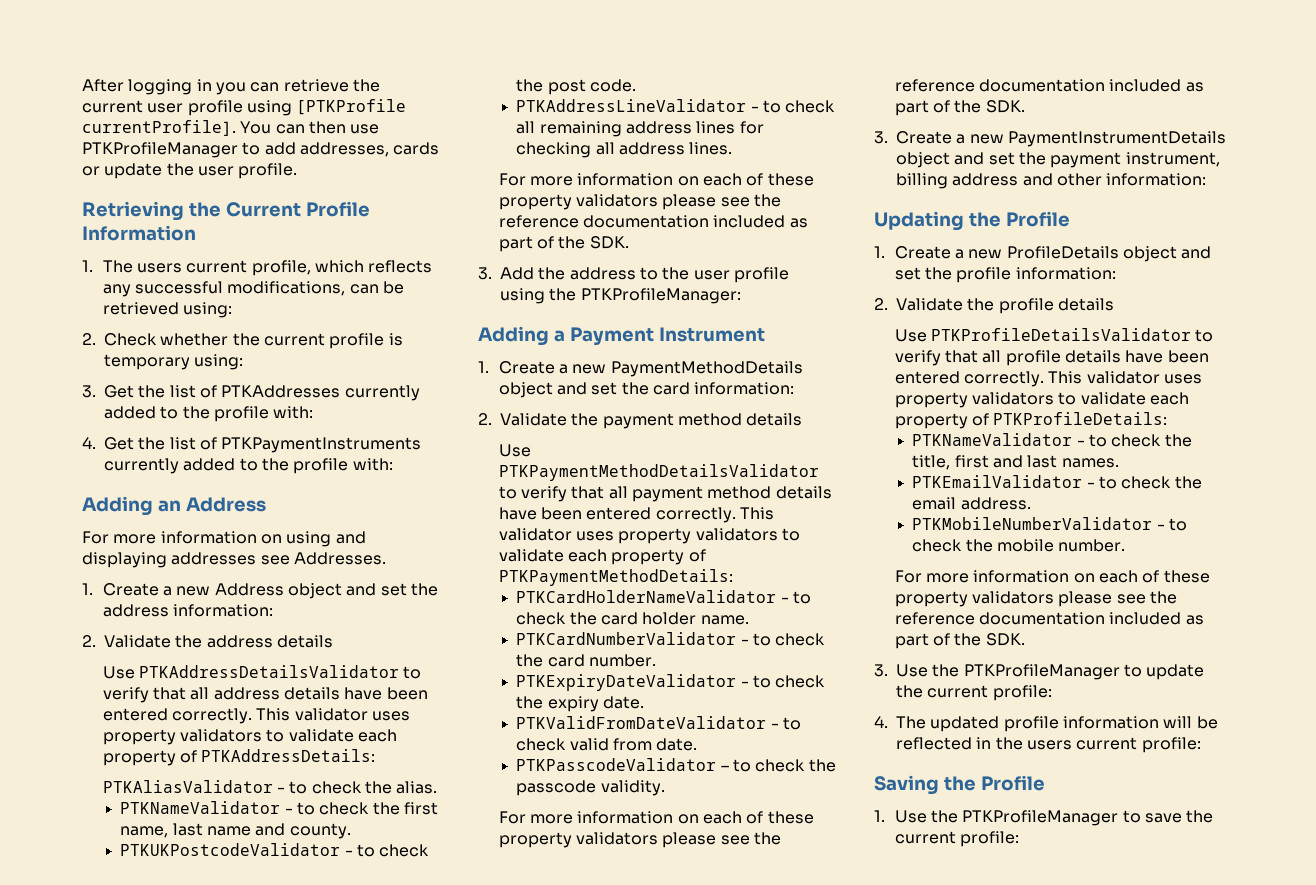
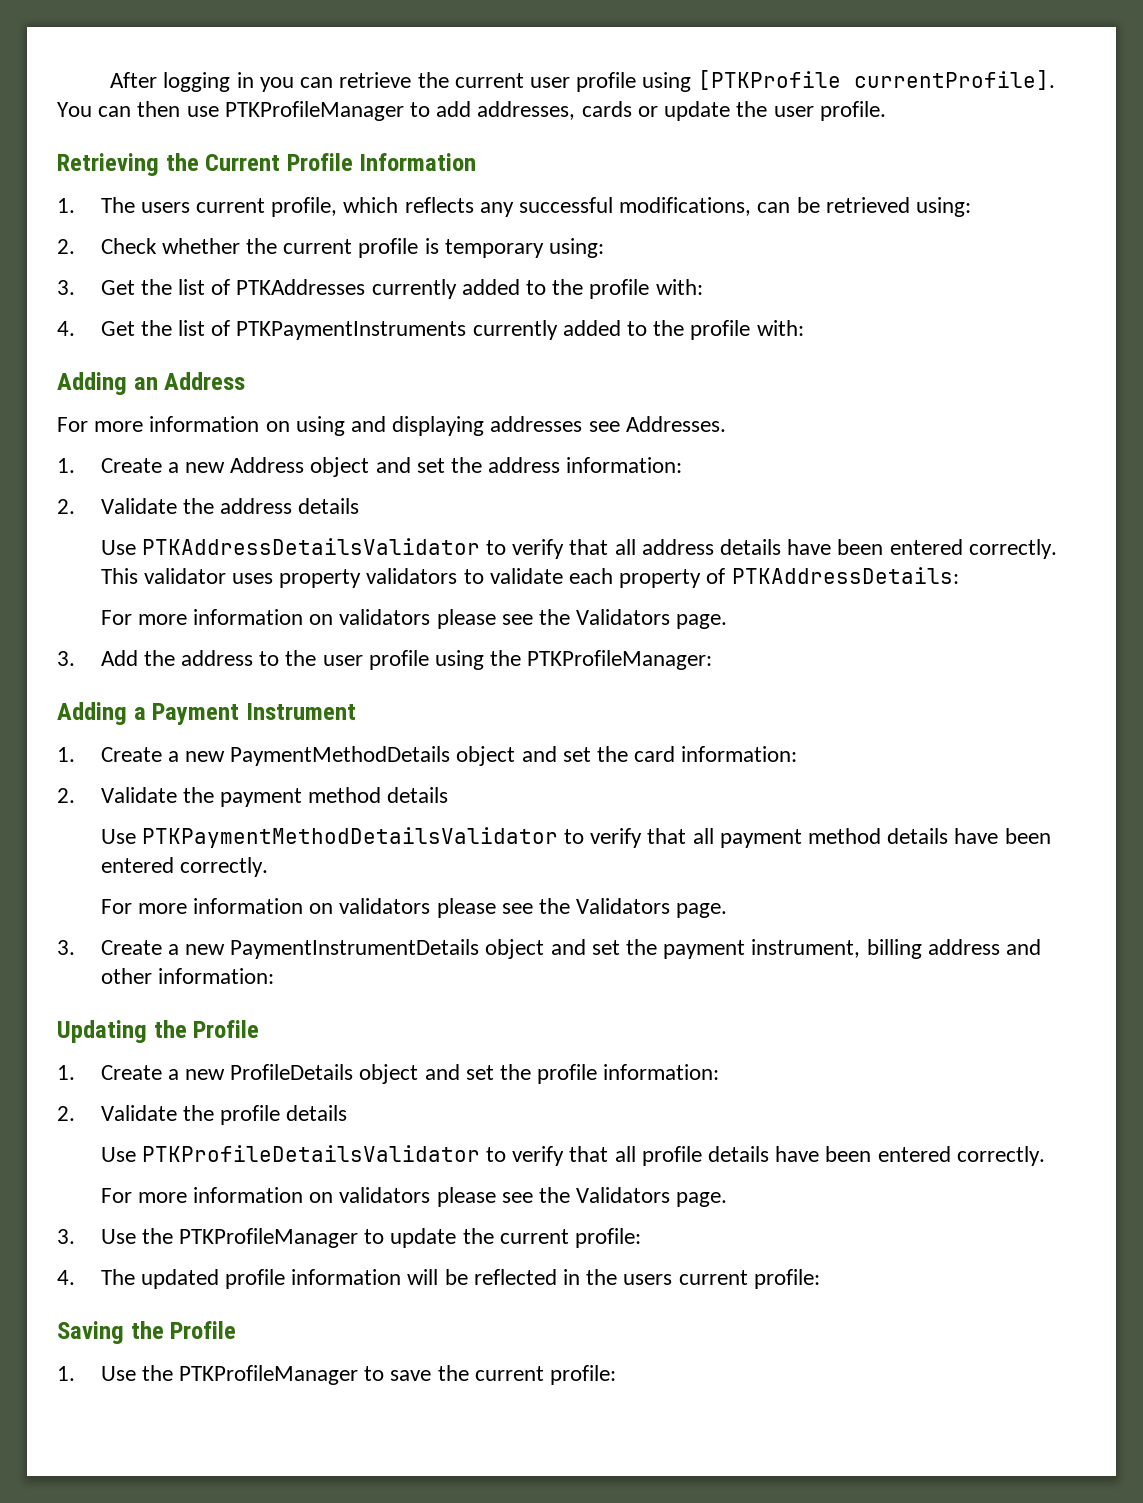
[102,780,438,794] [120,801,439,815] [120,823,351,839] [120,843,430,857] [516,79,637,95] [516,99,836,113] [516,121,764,137] [516,142,733,158] [498,173,814,186] [498,194,782,210] [498,215,808,228] [498,236,629,252] PTKAliasValidator - to check the alias. // PTKNameValidator - to check the first name, last name and county. // PTKUKPostcodeValidator - to check the post code. // PTKAddressLineValidator - to check all remaining address lines for checking all address lines. // For more information on each of these property validators please see the reference documentation included as part of the SDK. -> [100,609,728,629] For more information on validators please see the Validators page.
[740,507,775,520] [498,528,801,544] [498,549,706,565] [498,569,733,586] [516,590,812,604] [516,612,749,625] [516,632,826,646] [516,654,657,667] [516,674,826,691] [516,696,645,712] [516,716,802,730] [516,738,698,751] [516,758,836,772] [516,780,665,796] [498,811,814,824] [498,832,782,848] [894,79,1204,92] [894,100,1025,116] This validator uses property validators to validate each property of PTKPaymentMethodDetails: // PTKCardHolderNameValidator - to check the card holder name. // PTKCardNumberValidator - to check the card number. // PTKExpiryDateValidator - to check the expiry date. // PTKValidFromDateValidator - to check valid from date. // PTKPasscodeValidator – to check the passcode validity. // For more information on each of these property validators please see the reference documentation included as part of the SDK. -> [100,898,728,918] // For more information on validators please see the Validators page.
[1048,371,1203,384] [894,392,1190,408] [894,412,1168,429] [912,433,1192,447] [912,455,1119,470] [912,475,1202,489] [912,497,1031,510] [912,517,1188,531] [912,539,1126,552] [894,570,1210,583] [894,591,1178,607] [894,612,1204,625] [894,633,1025,649] This validator uses property validators to validate each property of PTKProfileDetails: // PTKNameValidator - to check the title, first and last names. // PTKEmailValidator - to check the email address. // PTKMobileNumberValidator - to check the mobile number. // For more information on each of these property validators please see the reference documentation included as part of the SDK. -> [100,1187,728,1207] // For more information on validators please see the Validators page.

